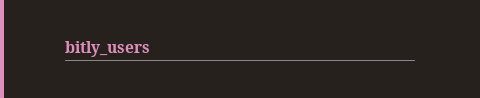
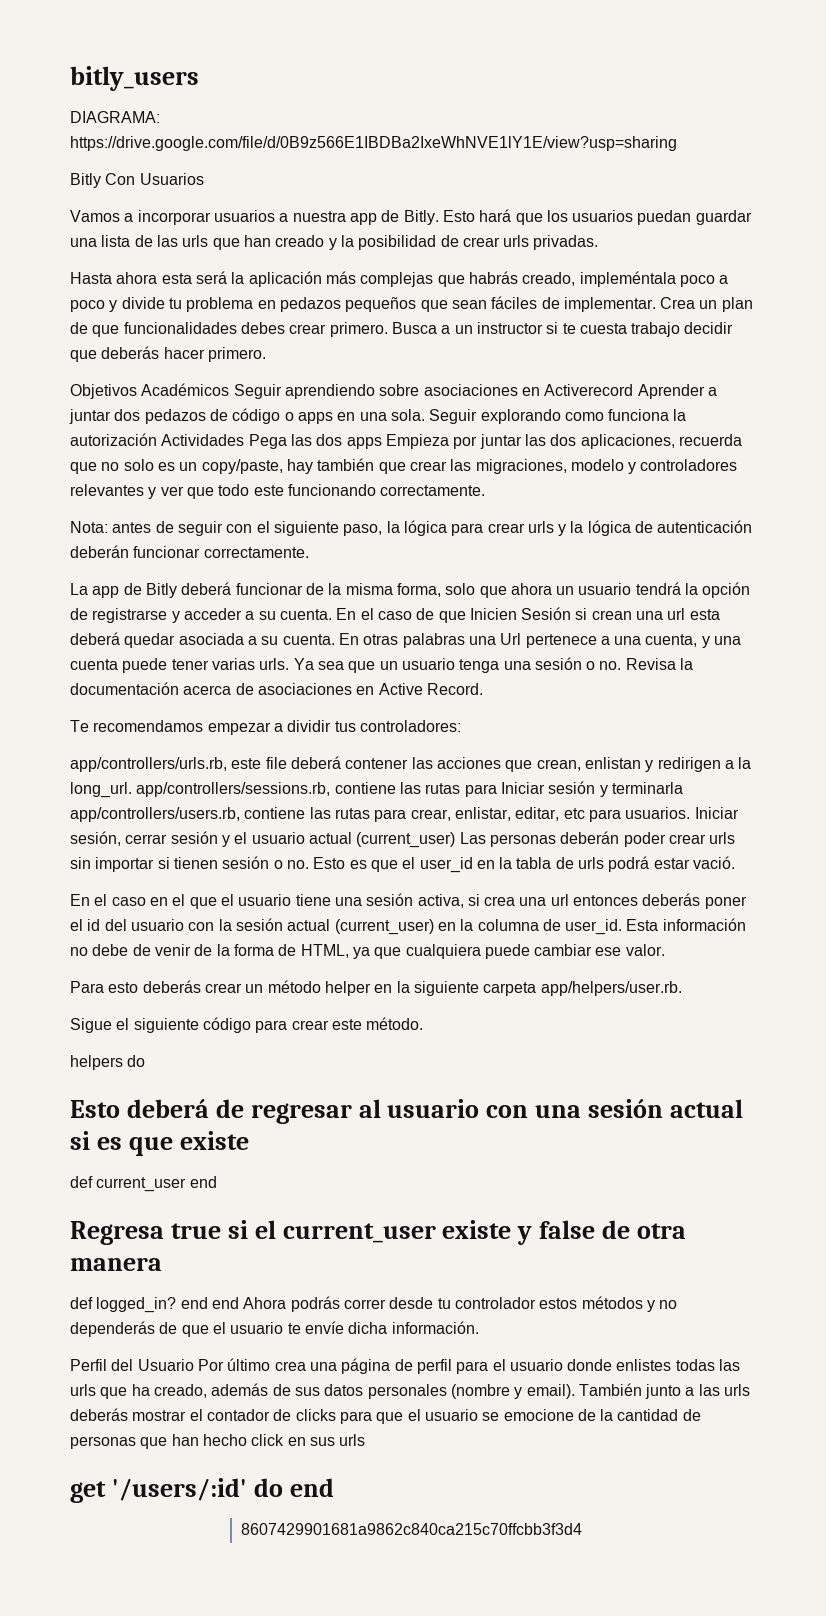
(150, 49) none -> [70,111,160,123] [70,136,677,151] [70,173,204,188] [70,209,752,225] [70,235,599,250] [70,271,729,287] [70,296,753,312] [70,322,734,337] [70,346,266,362] [70,383,717,399] [69,408,687,424] [70,433,742,449] [70,458,738,474] [70,484,486,499] [70,520,753,536] [70,545,309,558] [70,582,751,598] [70,607,720,623] [70,632,742,648] [70,657,694,673] [70,682,483,695] [70,720,461,735] [70,756,752,772] [70,781,683,798] [70,807,739,822] [70,831,736,848] [70,856,736,873] [70,893,747,909] [70,918,746,935] [70,944,665,959] [70,980,682,996] [70,1017,424,1033] [70,1055,146,1070] [70,1099,743,1124] [70,1131,249,1156] [70,1176,217,1192] [70,1220,686,1245] [70,1257,162,1271] [70,1296,678,1313] [70,1321,479,1337] [70,1358,741,1374] [70,1383,751,1399] [70,1408,701,1424] [70,1434,366,1449] [70,1478,334,1503] [241,1523,583,1535] // DIAGRAMA: https://drive.google.com/file/d/0B9z566E1IBDBa2IxeWhNVE1lY1E/view?usp=sharing // Bitly Con Usuarios // Vamos a incorporar usuarios a nuestra app de Bitly. Esto hará que los usuarios puedan guardar una lista de las urls que han creado y la posibilidad de crear urls privadas. // Hasta ahora esta será la aplicación más complejas que habrás creado, impleméntala poco a poco y divide tu problema en pedazos pequeños que sean fáciles de implementar. Crea un plan de que funcionalidades debes crear primero. Busca a un instructor si te cuesta trabajo decidir que deberás hacer primero. // Objetivos Académicos Seguir aprendiendo sobre asociaciones en Activerecord Aprender a juntar dos pedazos de código o apps en una sola. Seguir explorando como funciona la autorización Actividades Pega las dos apps Empieza por juntar las dos aplicaciones, recuerda que no solo es un copy/paste, hay también que crear las migraciones, modelo y controladores relevantes y ver que todo este funcionando correctamente. // Nota: antes de seguir con el siguiente paso, la lógica para crear urls y la lógica de autenticación deberán funcionar correctamente. // La app de Bitly deberá funcionar de la misma forma, solo que ahora un usuario tendrá la opción de registrarse y acceder a su cuenta. En el caso de que Inicien Sesión si crean una url esta deberá quedar asociada a su cuenta. En otras palabras una Url pertenece a una cuenta, y una cuenta puede tener varias urls. Ya sea que un usuario tenga una sesión o no. Revisa la documentación acerca de asociaciones en Active Record. // Te recomendamos empezar a dividir tus controladores: // app/controllers/urls.rb, este file deberá contener las acciones que crean, enlistan y redirigen a la long_url. app/controllers/sessions.rb, contiene las rutas para Iniciar sesión y terminarla app/controllers/users.rb, contiene las rutas para crear, enlistar, editar, etc para usuarios. Iniciar sesión, cerrar sesión y el usuario actual (current_user) Las personas deberán poder crear urls sin importar si tienen sesión o no. Esto es que el user_id en la tabla de urls podrá estar vació. // En el caso en el que el usuario tiene una sesión activa, si crea una url entonces deberás poner el id del usuario con la sesión actual (current_user) en la columna de user_id. Esta información no debe de venir de la forma de HTML, ya que cualquiera puede cambiar ese valor. // Para esto deberás crear un método helper en la siguiente carpeta app/helpers/user.rb. // Sigue el siguiente código para crear este método. // helpers do // Esto deberá de regresar al usuario con una sesión actual si es que existe // def current_user end // Regresa true si el current_user existe y false de otra manera // def logged_in? end end Ahora podrás correr desde tu controlador estos métodos y no dependerás de que el usuario te envíe dicha información. // Perfil del Usuario Por último crea una página de perfil para el usuario donde enlistes todas las urls que ha creado, además de sus datos personales (nombre y email). También junto a las urls deberás mostrar el contador de clicks para que el usuario se emocione de la cantidad de personas que han hecho click en sus urls // get '/users/:id' do end // 8607429901681a9862c840ca215c70ffcbb3f3d4

